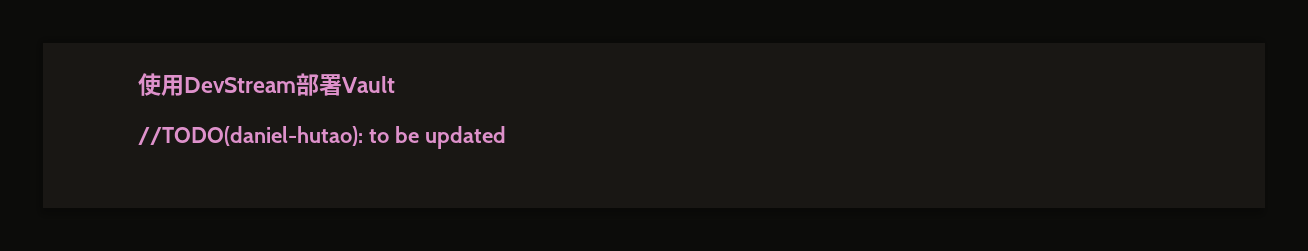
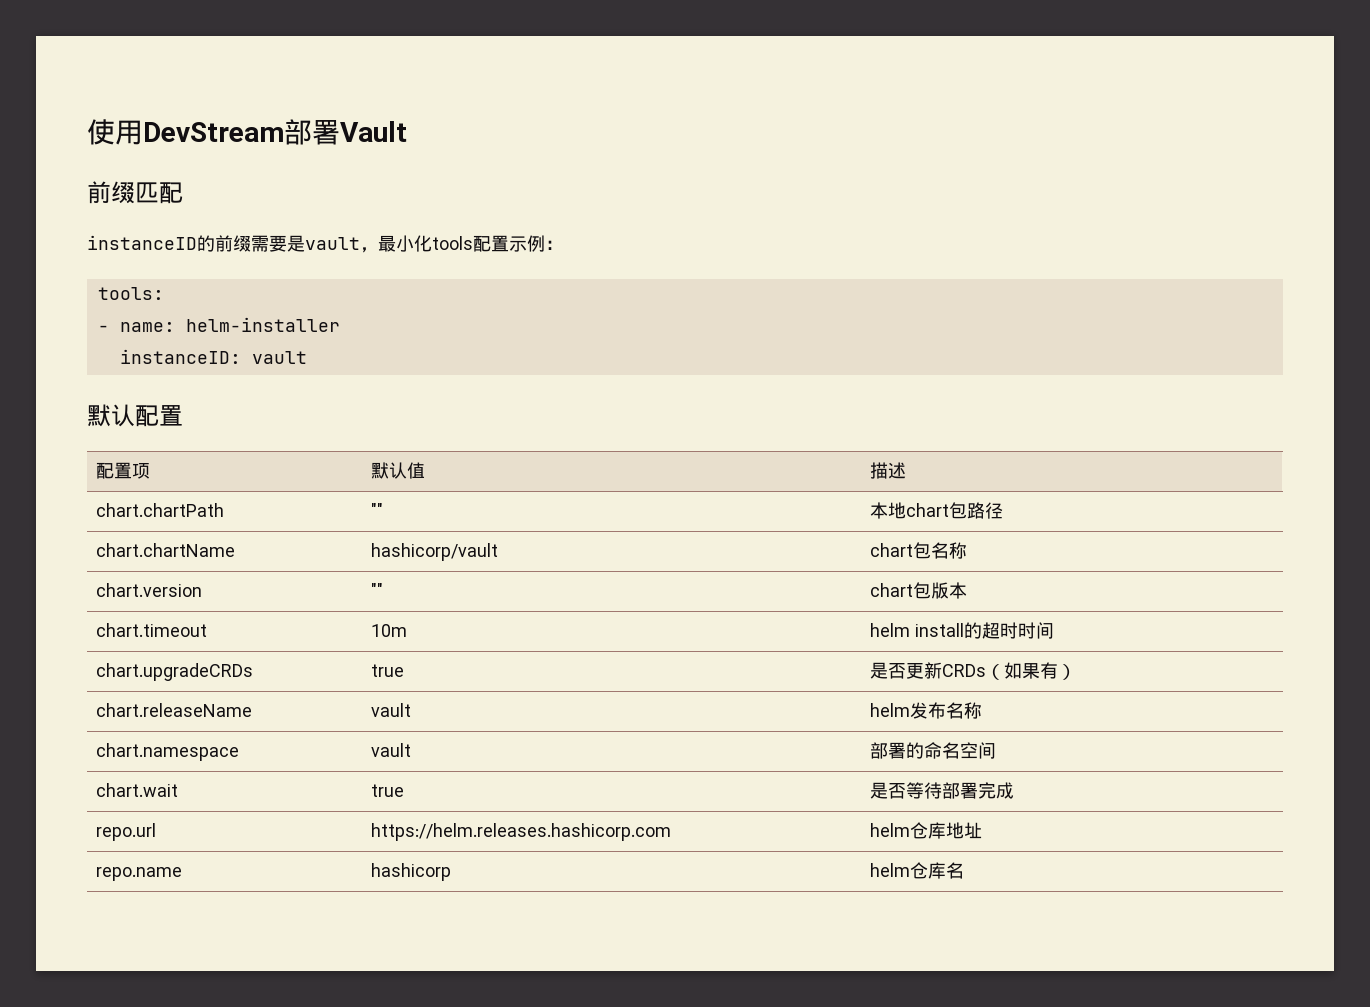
[138,126,506,149] //TODO(daniel-hutao): to be updated -> [87,181,183,204] [87,235,563,253] [97,287,164,300] [97,317,340,332] [119,349,307,364] [87,404,183,427] [96,462,151,479] [371,462,426,479] [870,462,907,479] [96,503,225,517] [371,503,384,517] [870,502,1004,519] [96,543,236,557] [371,543,499,561] [870,542,968,559] [96,583,203,597] [371,583,384,597] [870,582,968,599] [96,623,208,637] [371,624,408,637] [870,622,1055,639] [96,663,254,681] [371,664,405,677] [870,662,1077,680] [96,703,253,717] [371,703,412,717] [870,702,983,719] [96,743,240,761] [371,743,412,757] [870,742,997,759] [96,783,179,797] [371,784,405,797] [870,782,1015,799] [96,823,157,841] [371,823,672,841] [870,822,983,839] [96,867,183,881] [371,863,452,881] [870,862,965,879] 前缀匹配 // instanceID的前缀需要是vault，最小化tools配置示例： // tools: // - name: helm-installer // instanceID: vault // 默认配置 // 配置项 | 默认值 | 描述 // chart.chartPath | "" | 本地chart包路径 // chart.chartName | hashicorp/vault | chart包名称 // chart.version | "" | chart包版本 // chart.timeout | 10m | helm install的超时时间 // chart.upgradeCRDs | true | 是否更新CRDs（如果有） // chart.releaseName | vault | helm发布名称 // chart.namespace | vault | 部署的命名空间 // chart.wait | true | 是否等待部署完成 // repo.url | https://helm.releases.hashicorp.com | helm仓库地址 // repo.name | hashicorp | helm仓库名

